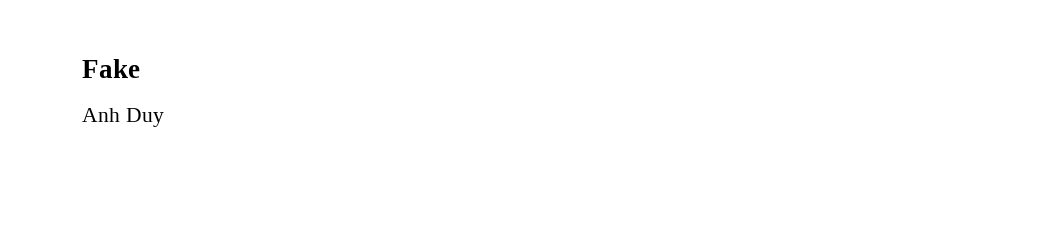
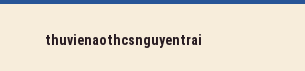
[82,59,140,78] [82,108,164,127] Fake // Anh Duy -> [45,34,202,48] thuvienaothcsnguyentrai

